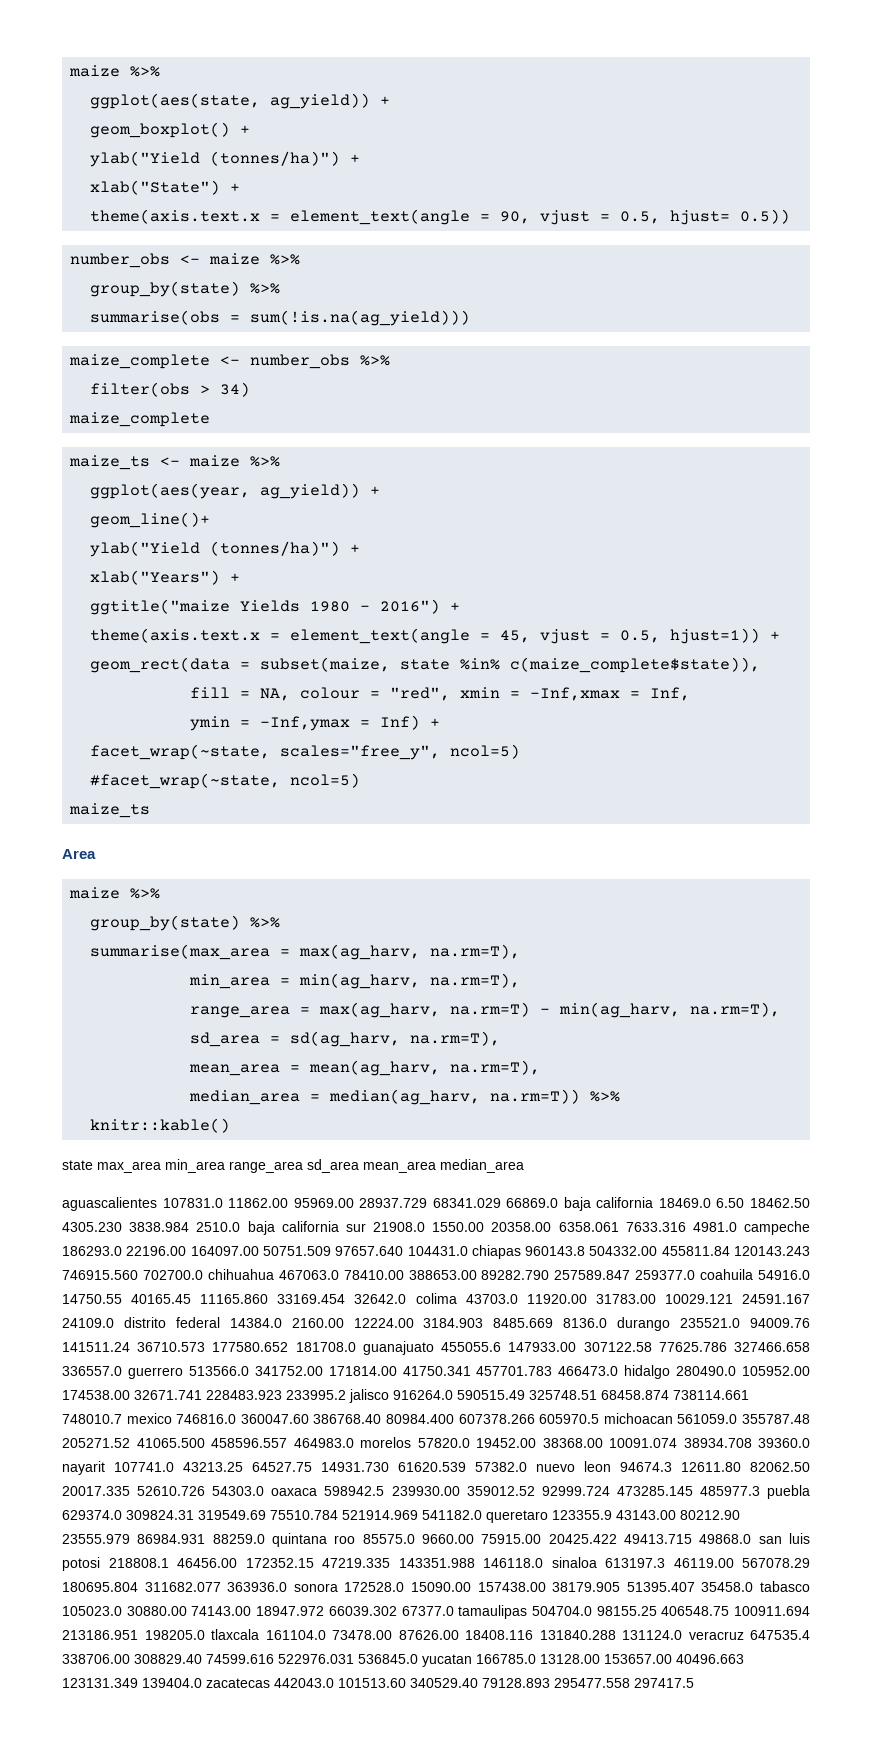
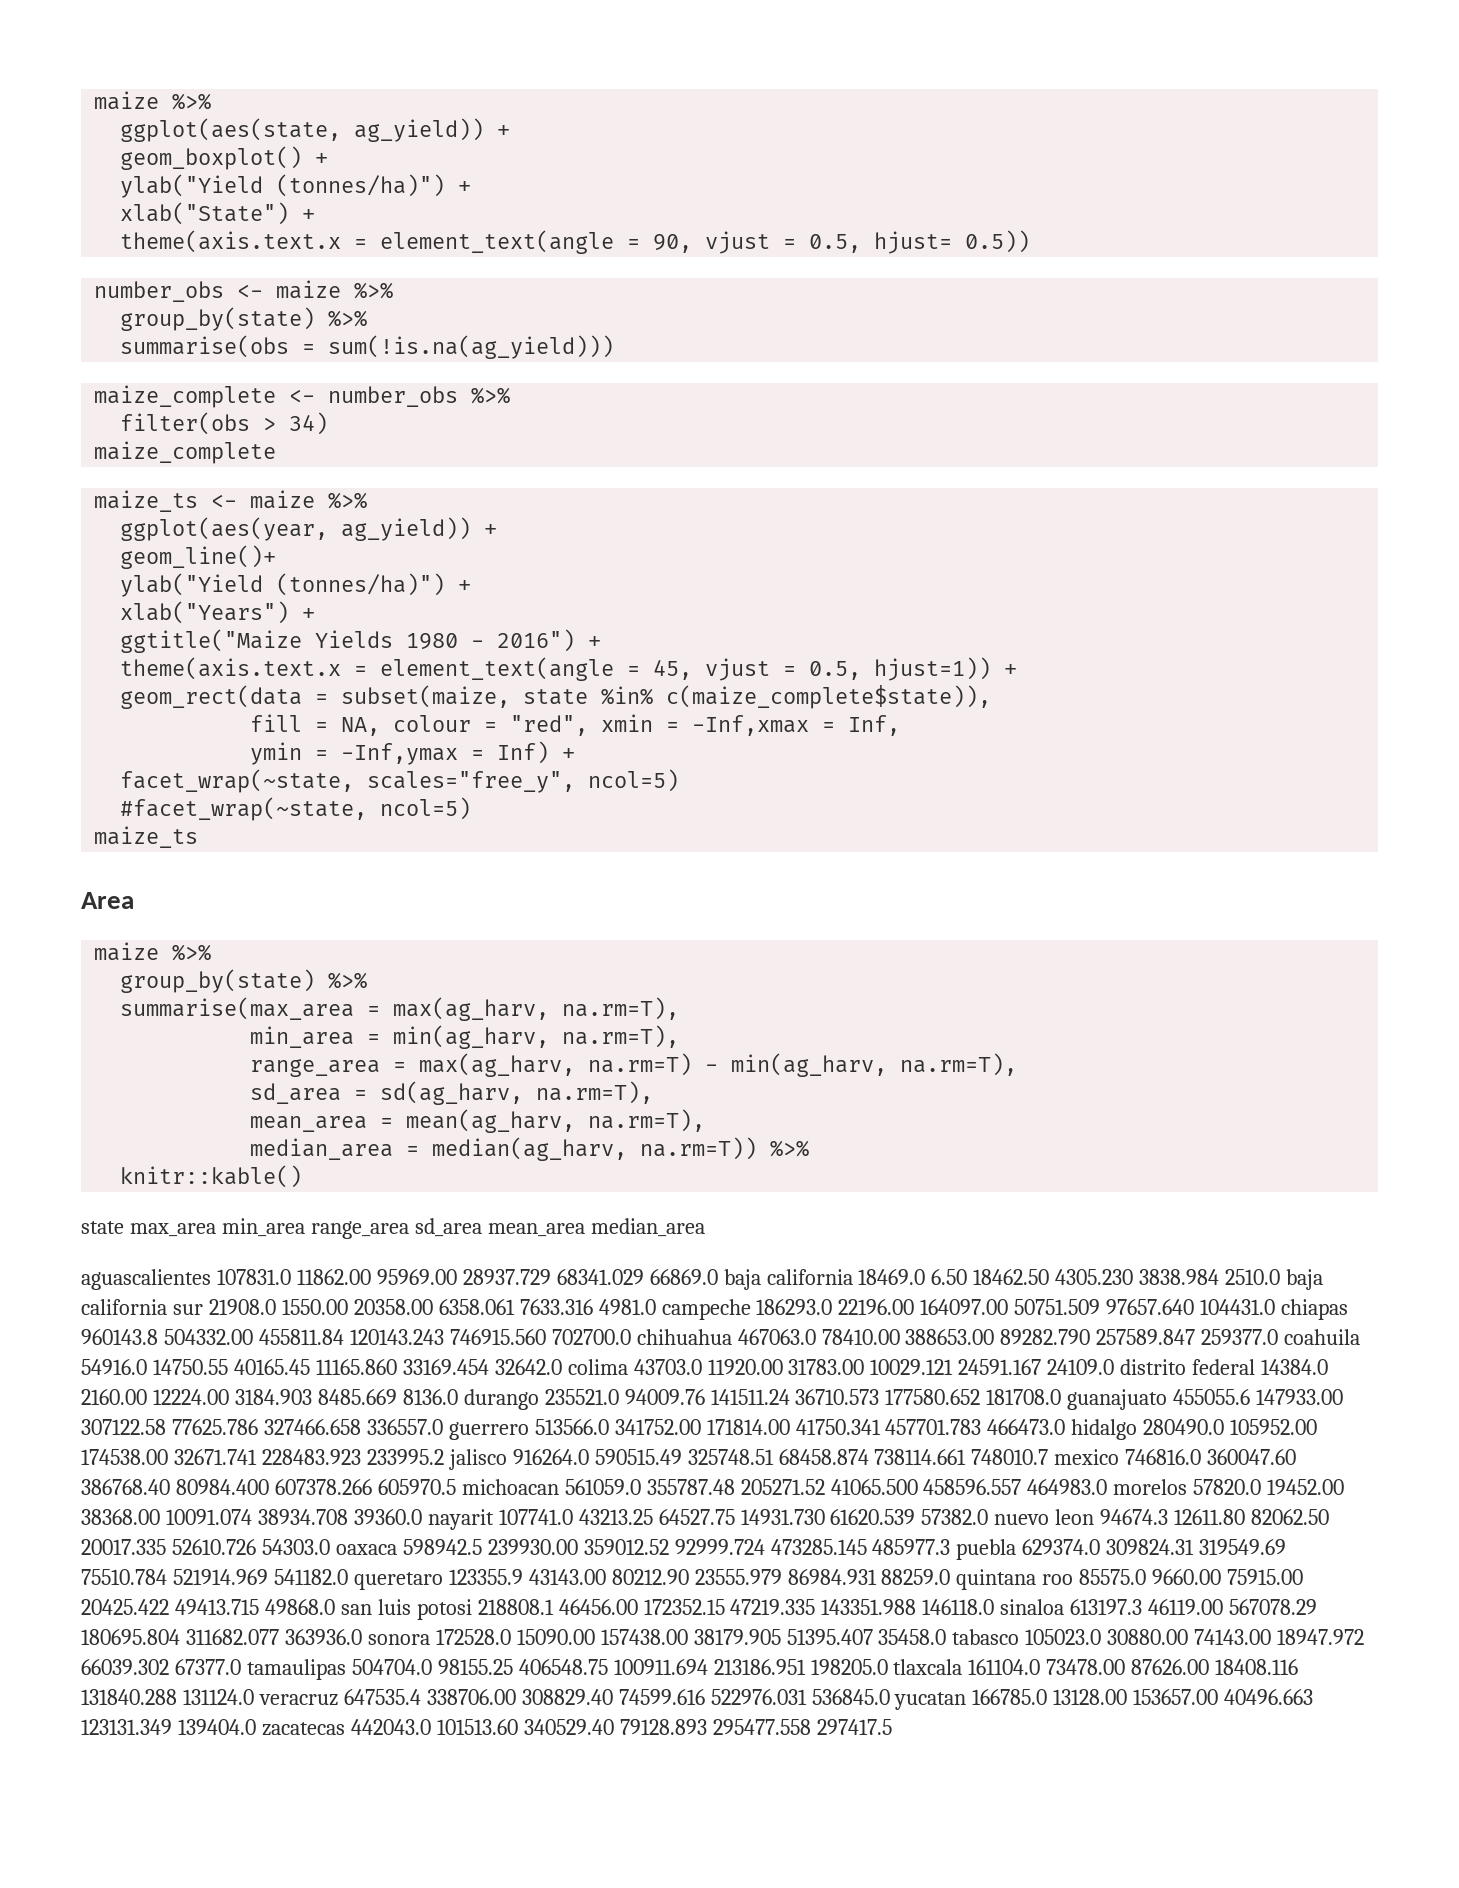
[90,599,231,615] ggtitle("maize -> [120,629,303,653] ggtitle("Maize

